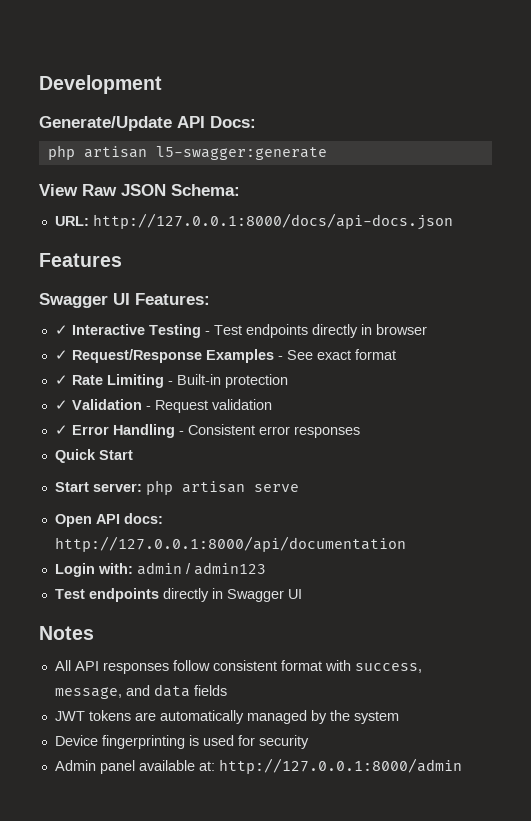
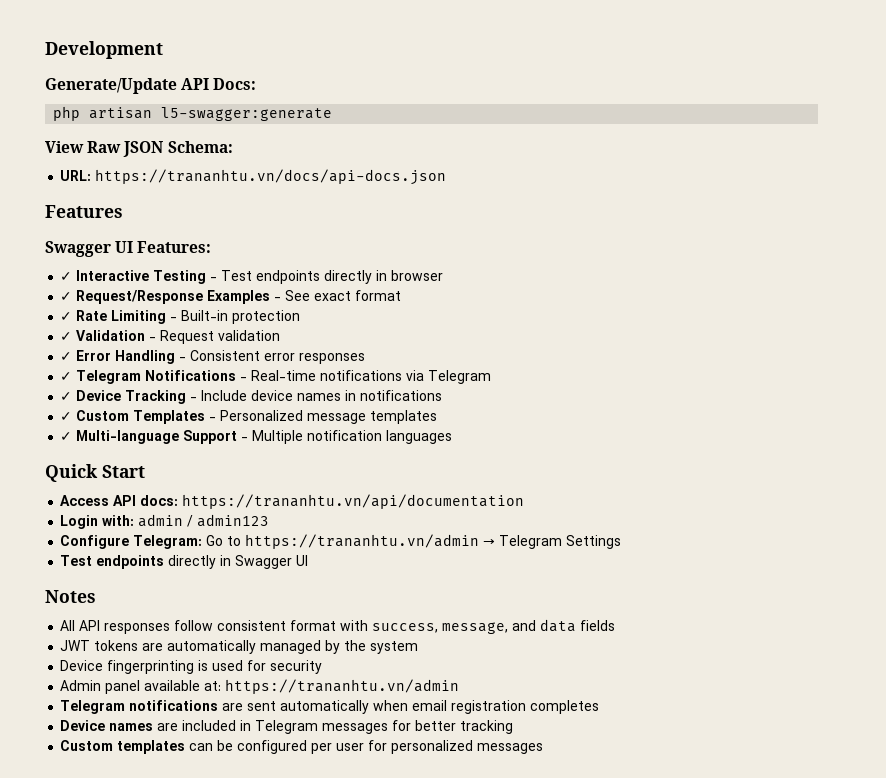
[92,213,453,230] http://127.0.0.1:8000/docs/api-docs.json -> [95,169,447,185] https://trananhtu.vn/docs/api-docs.json
[54,449,133,463] [54,480,299,495] [54,514,92,527] Quick Start // Start server: php artisan serve // Open -> [60,370,492,384] [60,390,443,404] [60,410,438,424] [60,430,453,444] [45,464,145,482] [60,495,110,506] ✓ Telegram Notifications - Real-time notifications via Telegram // ✓ Device Tracking - Include device names in notifications // ✓ Custom Templates - Personalized message templates // ✓ Multi-language Support - Multiple notification languages // Quick Start // Access
[54,536,406,552] http://127.0.0.1:8000/api/documentation -> [182,494,525,509] https://trananhtu.vn/api/documentation
(266, 568) none -> [60,534,622,549] // Configure Telegram: Go to https://trananhtu.vn/admin → Telegram Settings
[218,758,462,774] http://127.0.0.1:8000/admin -> [225,679,460,694] [60,700,600,714] [60,720,514,734] [60,740,544,754] https://trananhtu.vn/admin // Telegram notifications are sent automatically when email registration completes // Device names are included in Telegram messages for better tracking // Custom templates can be configured per user for personalized messages

